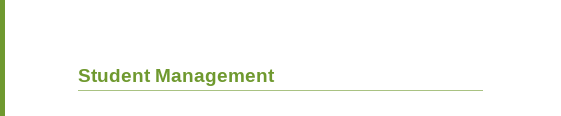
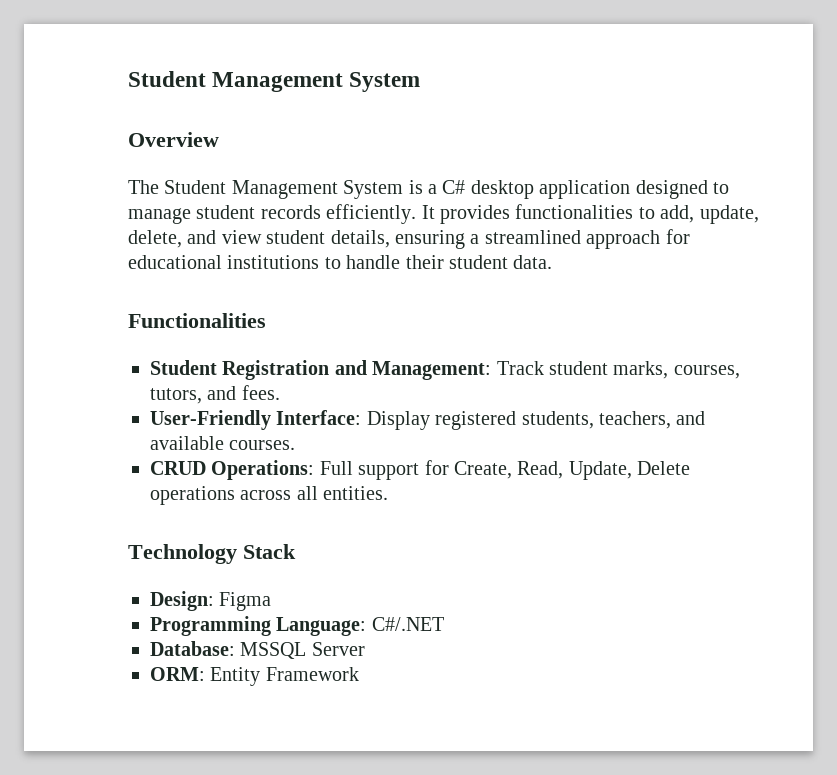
[78,69,276,86] Student Management -> [128,71,421,92] [128,132,219,147] [128,180,729,199] [128,204,759,224] [128,229,690,249] [128,255,553,269] [128,313,266,328] [150,360,740,380] [150,385,280,404] [150,410,706,430] [150,436,296,450] [150,460,691,480] [150,486,389,505] [128,544,296,564] [150,591,272,611] [150,616,444,636] [150,641,365,659] [150,667,359,686] Student Management System // Overview // The Student Management System is a C# desktop application designed to manage student records efficiently. It provides functionalities to add, update, delete, and view student details, ensuring a streamlined approach for educational institutions to handle their student data. // Functionalities // Student Registration and Management: Track student marks, courses, tutors, and fees. // User-Friendly Interface: Display registered students, teachers, and available courses. // CRUD Operations: Full support for Create, Read, Update, Delete operations across all entities. // Technology Stack // Design: Figma // Programming Language: C#/.NET // Database: MSSQL Server // ORM: Entity Framework

